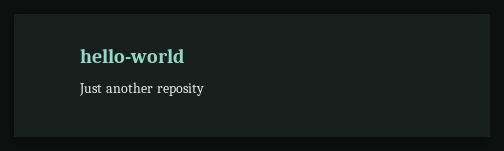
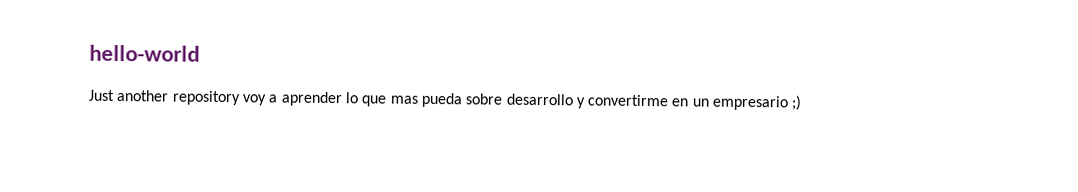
[156,83,204,96] reposity -> [171,90,803,111] repository voy a aprender lo que mas pueda sobre desarrollo y convertirme en un empresario ;)

